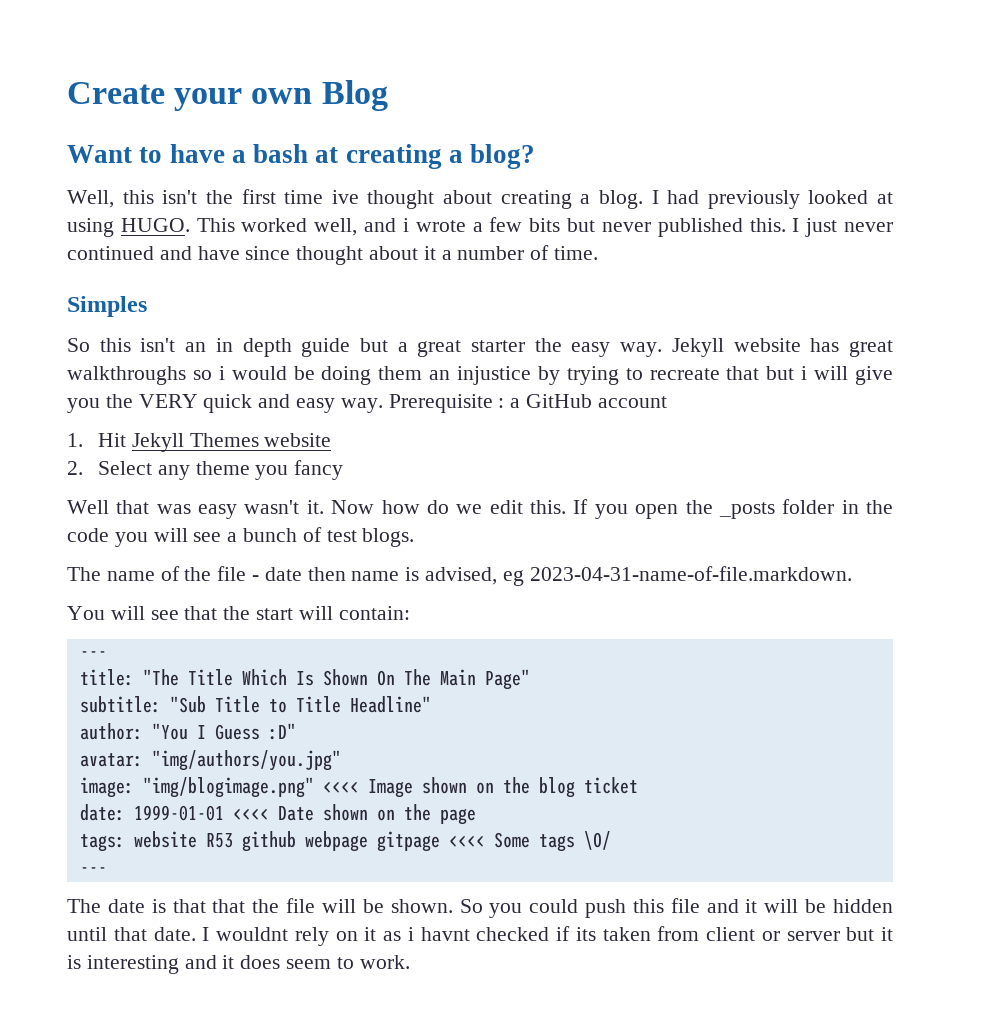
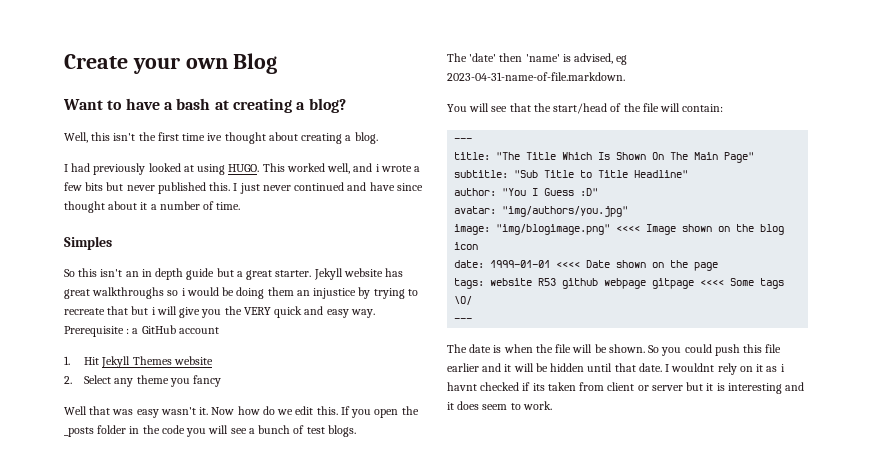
(643, 199) none -> (378, 138) //
[471,338,663,357] starter the easy way. -> [275,270,312,277] starter.
[106,566,400,581] name of the file - date then name -> [469,53,560,62] 'date' then 'name'
[256,608,294,620] start -> [553,103,659,114] start/head of the file
[583,777,638,794] ticket -> [454,242,479,250] icon
[172,899,246,913] that that -> [503,344,533,353] when
(700, 905) none -> [447,363,479,372] earlier

